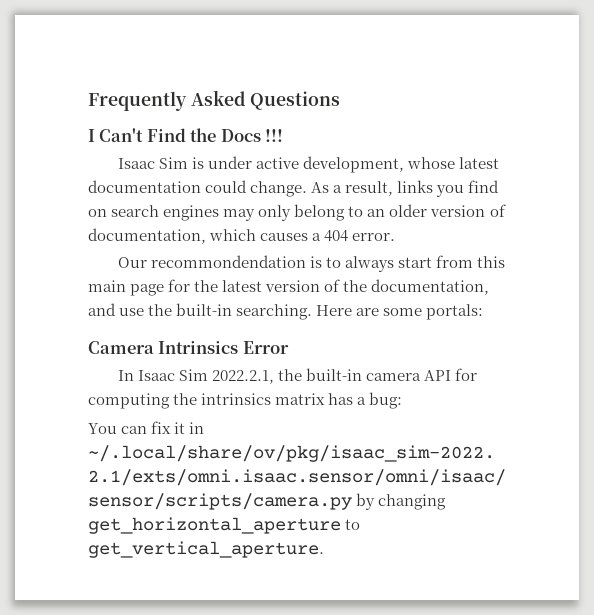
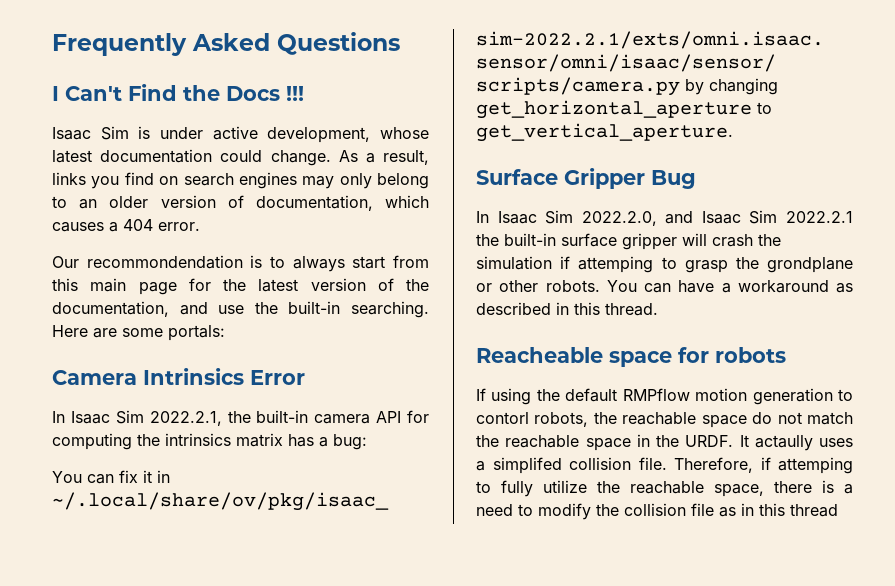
(324, 549) none -> [476,168,696,189] [476,210,853,226] [476,233,781,250] [476,256,853,273] [476,280,853,293] [476,302,658,316] [476,347,786,367] [476,388,853,405] [476,412,853,428] [476,434,853,451] [476,457,853,474] [476,480,853,497] [476,503,838,520] // Surface Gripper Bug // In Isaac Sim 2022.2.0, and Isaac Sim 2022.2.1 the built-in surface gripper will crash the simulation if attemping to grasp the grondplane or other robots. You can have a workaround as described in this thread. // Reacheable space for robots // If using the default RMPflow motion generation to contorl robots, the reachable space do not match the reachable space in the URDF. It actaully uses a simplifed collision file. Therefore, if attemping to fully utilize the reachable space, there is a need to modify the collision file as in this thread

